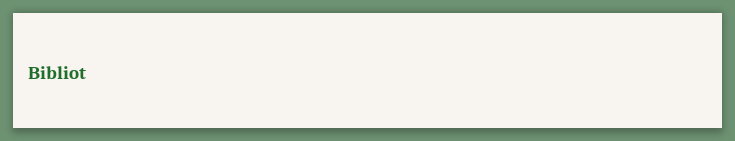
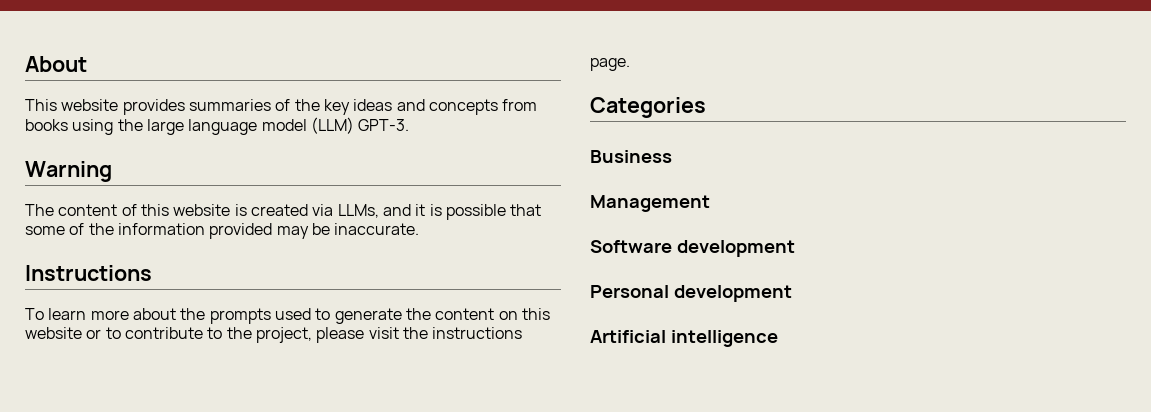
[28,66,86,79] Bibliot -> [25,56,87,72] [25,99,538,115] [25,117,410,135] [25,161,112,182] [25,204,542,220] [25,223,420,239] [25,265,152,281] [25,308,550,324] [25,327,523,343] [590,58,630,71] [590,97,706,118] [590,150,672,163] [590,195,710,212] [590,240,795,257] [590,285,792,302] [590,330,778,347] About // This website provides summaries of the key ideas and concepts from books using the large language model (LLM) GPT-3. // Warning // The content of this website is created via LLMs, and it is possible that some of the information provided may be inaccurate. // Instructions // To learn more about the prompts used to generate the content on this website or to contribute to the project, please visit the instructions page. // Categories // Business // Management // Software development // Personal development // Artificial intelligence

